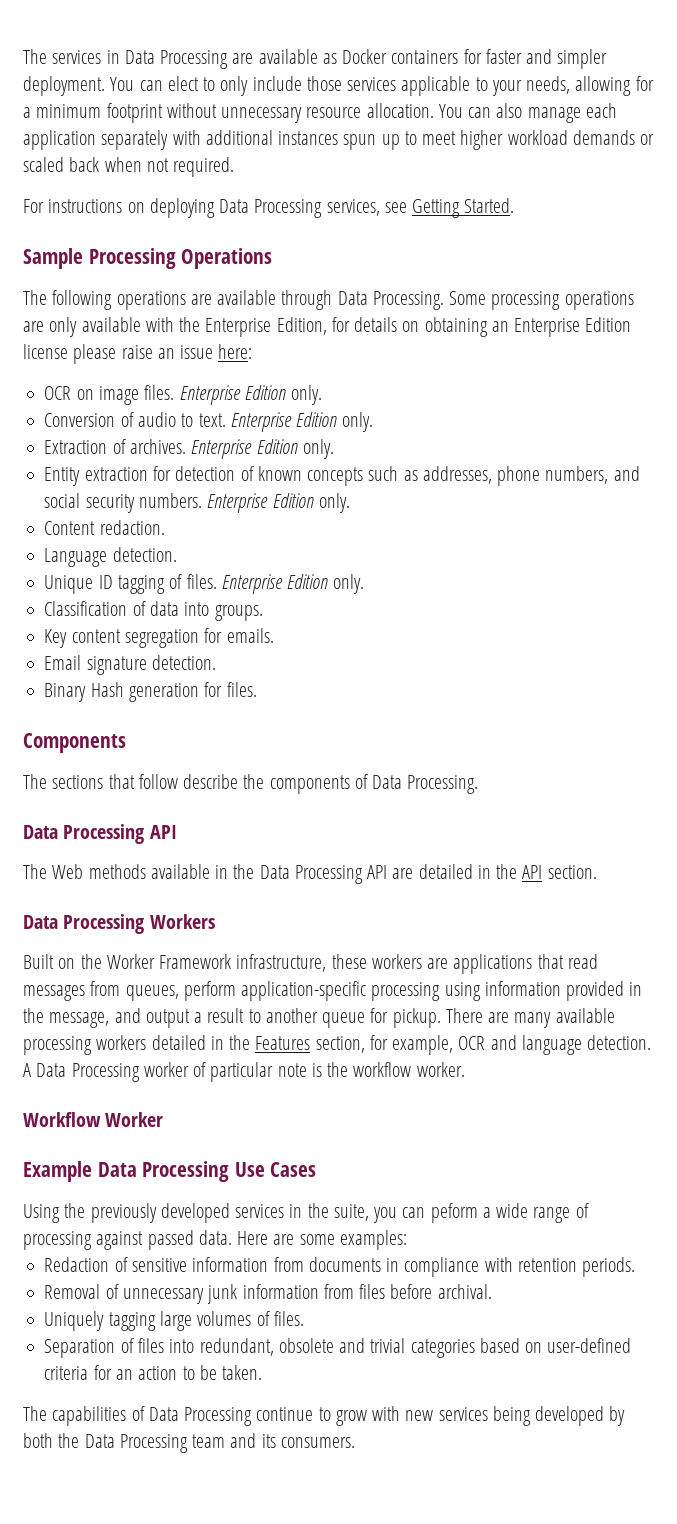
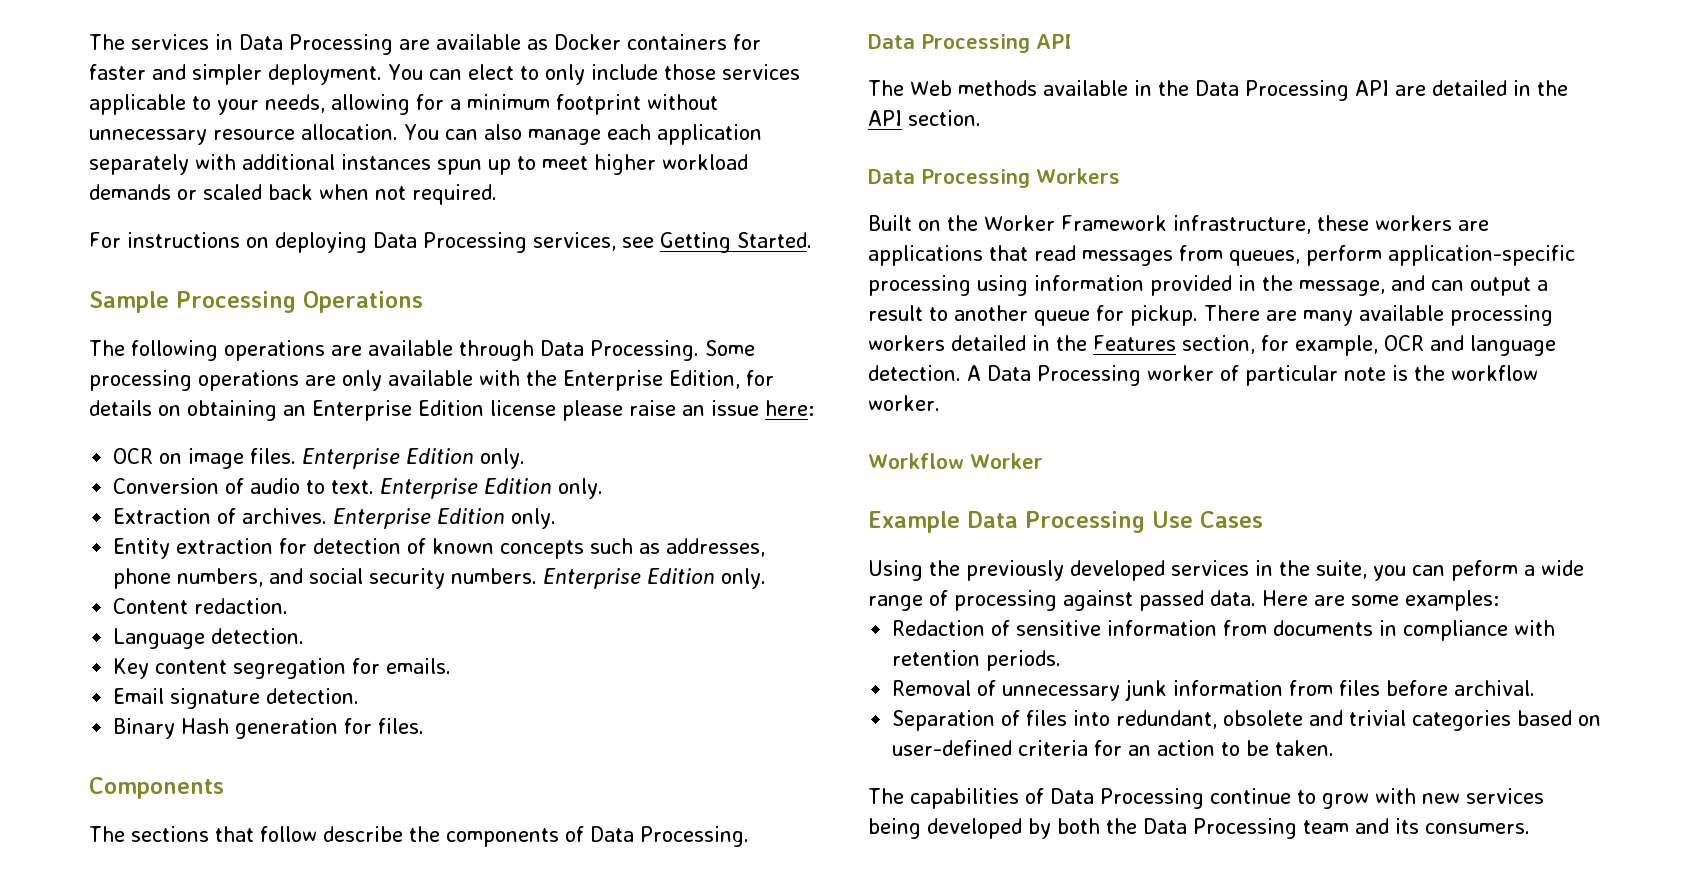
[44,574,365,594] [44,601,263,621] // Unique ID tagging of files. Enterprise Edition only. // Classification of data into groups. -> (305, 636) none
(141, 1015) none -> [1431,280,1464,291] can
[44,1311,304,1331] // Uniquely tagging large volumes of files. -> (1536, 688) none

